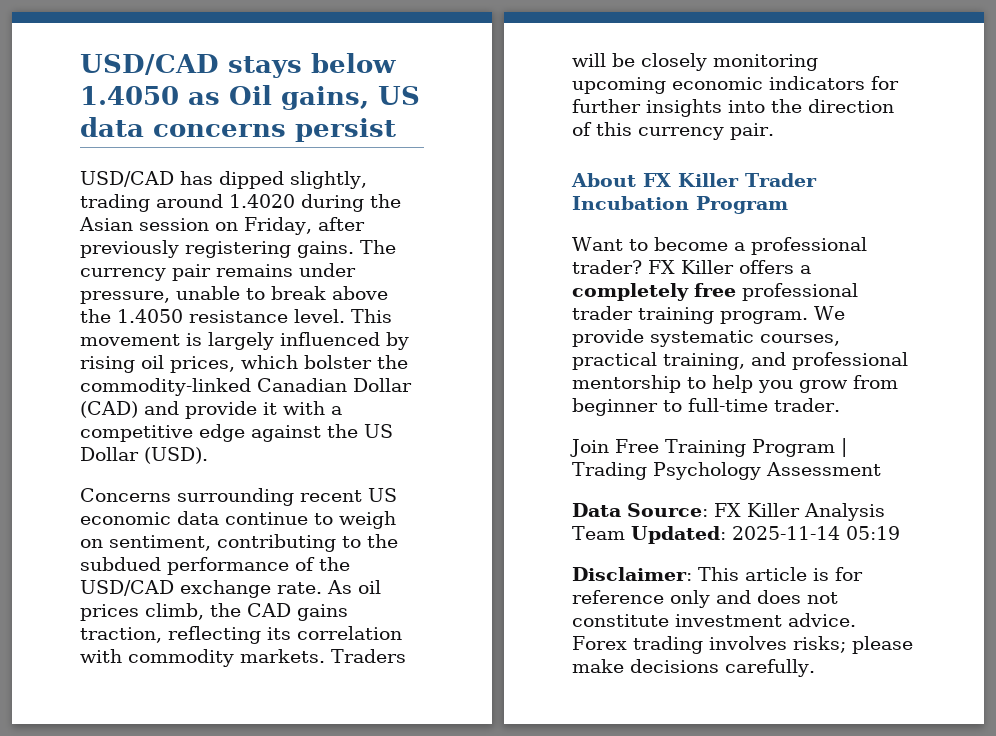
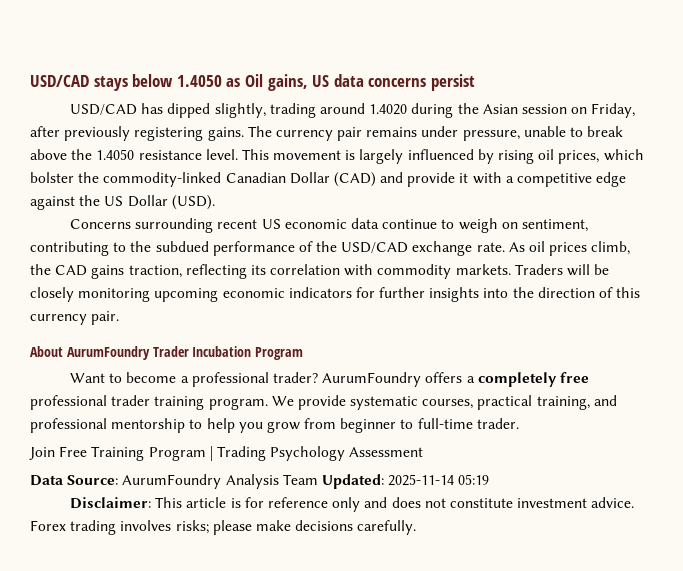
[643,173,739,187] FX Killer -> [66,346,150,360] AurumFoundry
[648,260,734,274] FX Killer -> [322,372,422,387] AurumFoundry
[714,503,800,517] FX Killer -> [122,474,222,489] AurumFoundry

